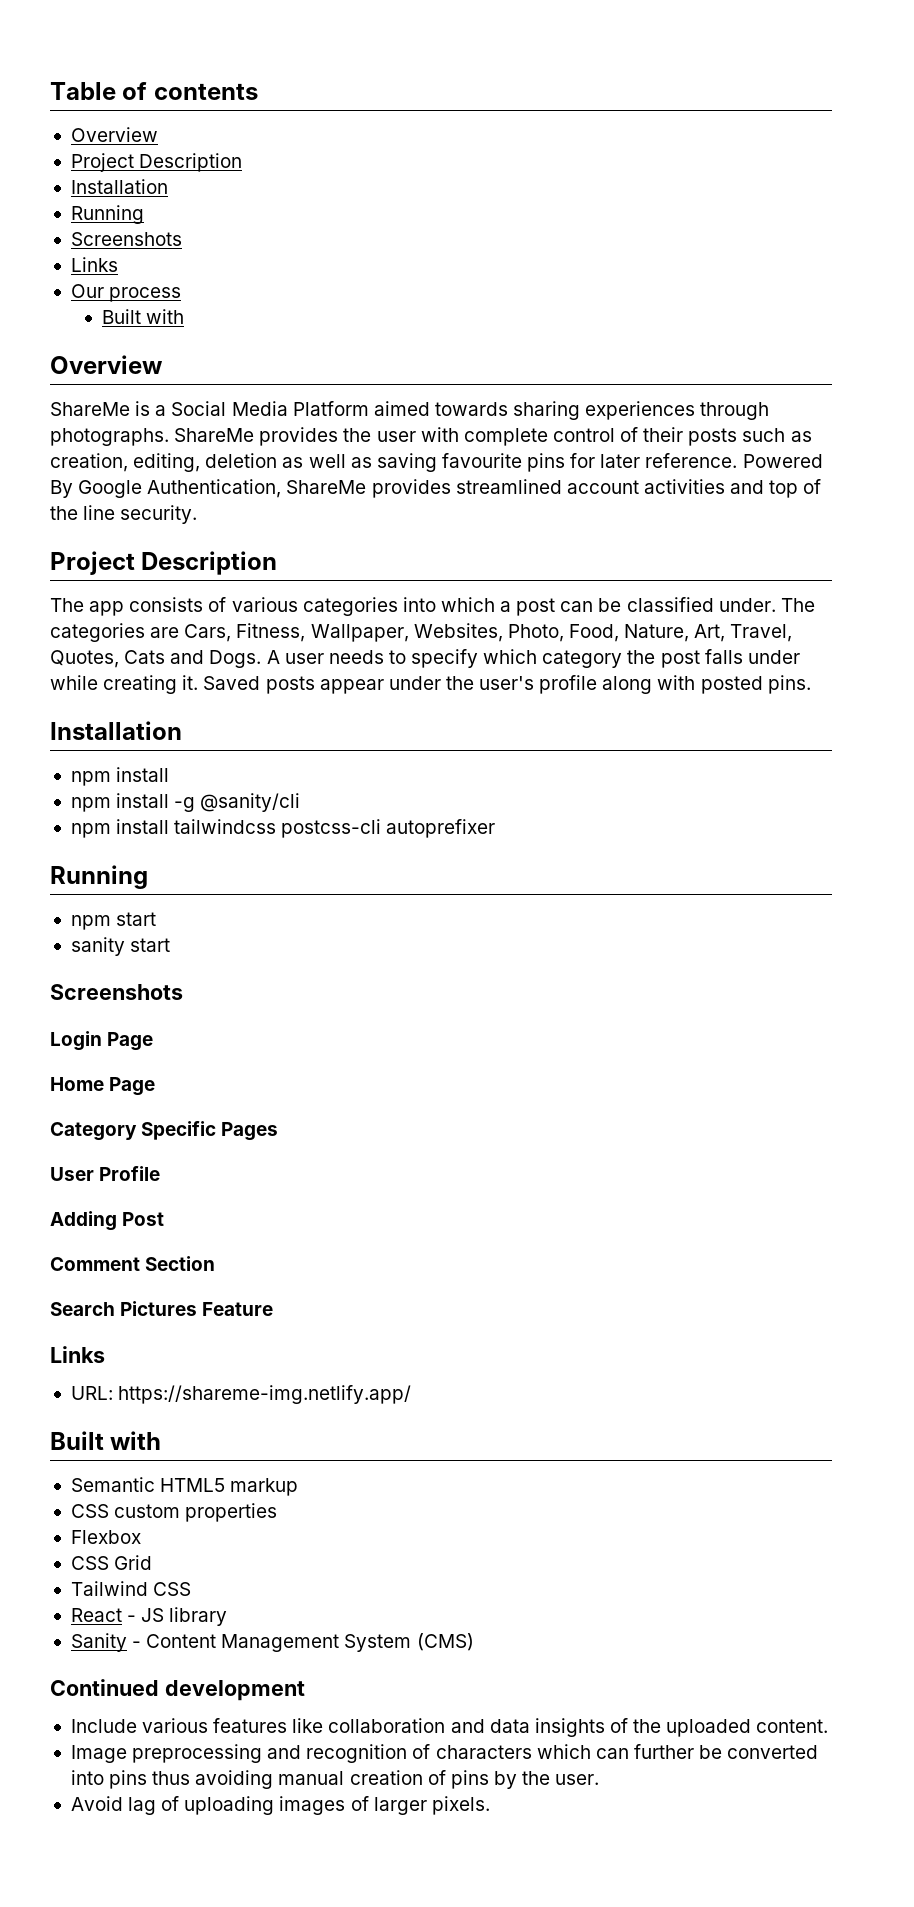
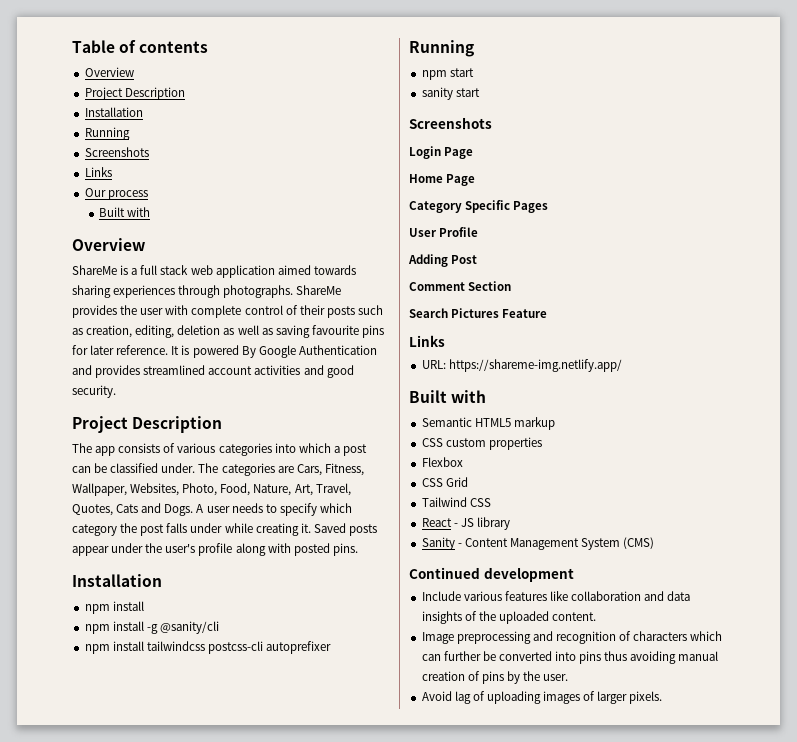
[171,401,369,416] Social Media Platform -> [140,265,275,278] full stack web application
[742,454,823,468] [50,479,367,498] Powered By Google Authentication, ShareMe -> [171,345,377,358] [72,365,92,375] It is powered By Google Authentication and
[769,479,822,498] [50,505,116,520] top of the line -> [326,365,354,378] good

